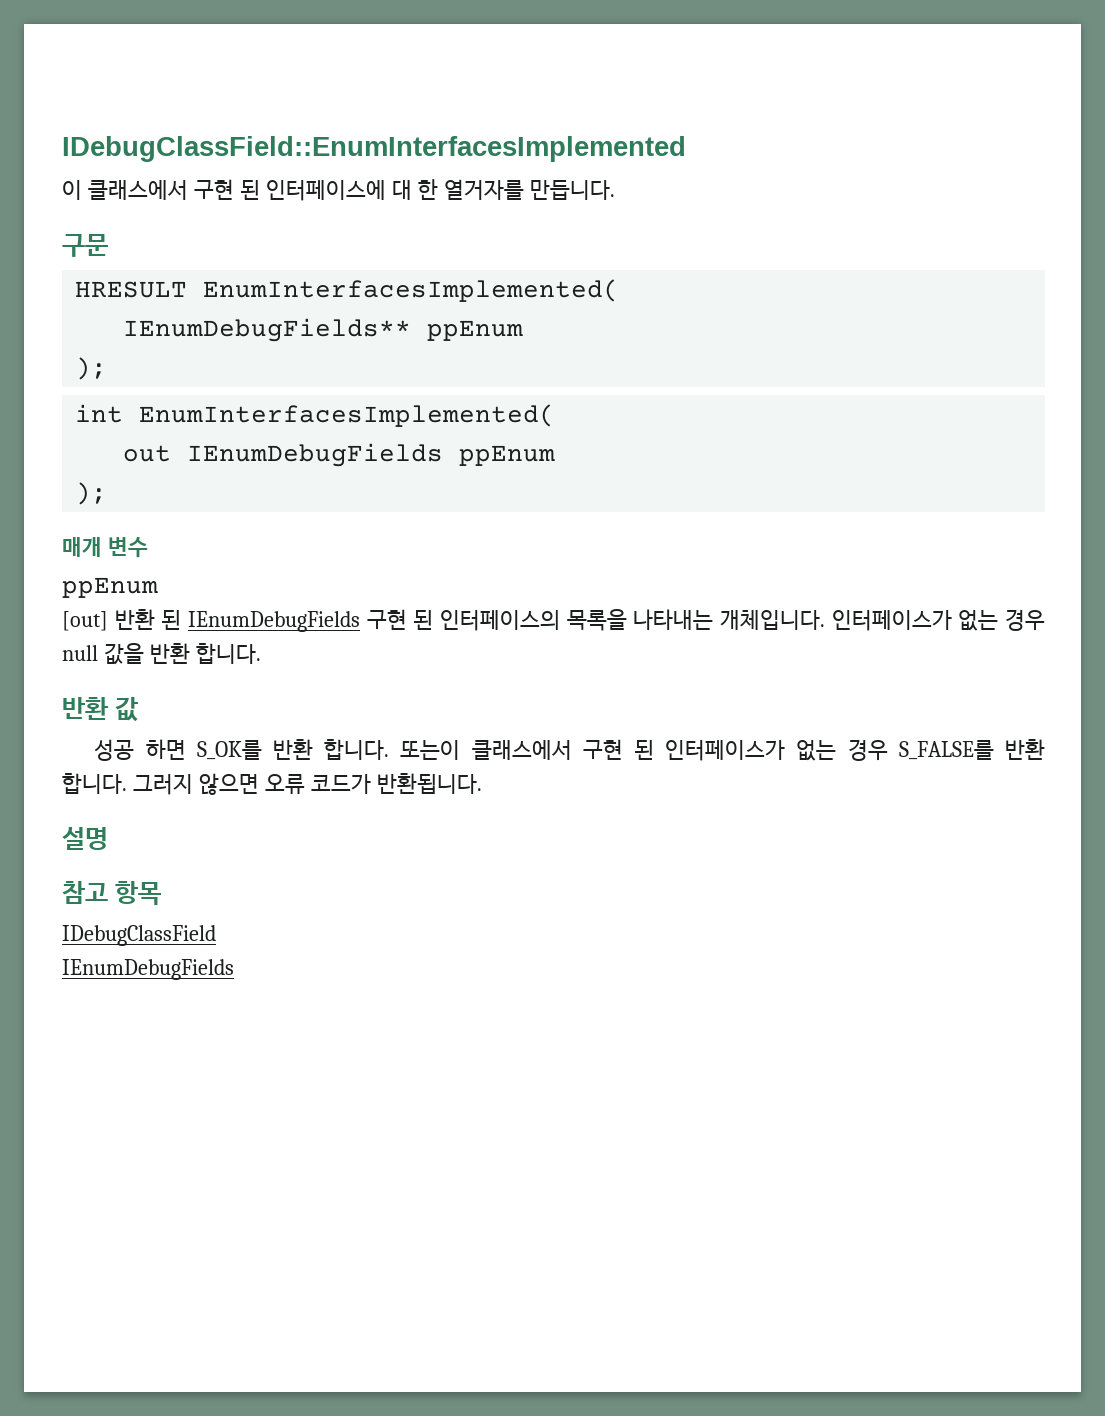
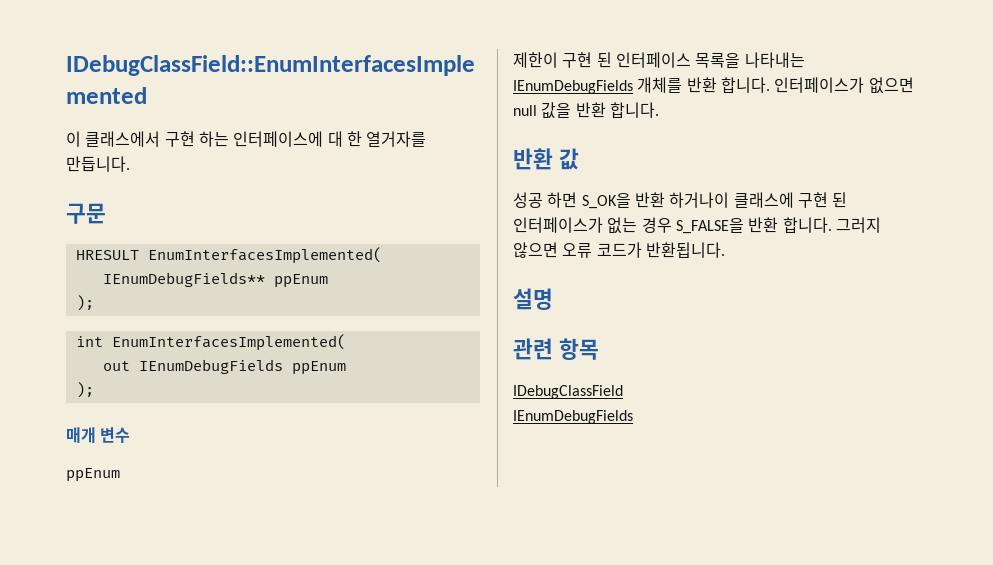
[239,180,260,200] 된 -> [198,131,229,147] 하는
[62,609,560,632] [out] 반환 된 IEnumDebugFields 구현 된 인터페이스의 -> [513,52,691,68] 제한이 구현 된 인터페이스
[720,609,1045,631] 개체입니다. 인터페이스가 없는 경우 -> [513,77,914,94] IEnumDebugFields 개체를 반환 합니다. 인터페이스가 없으면
[196,739,572,760] S_OK를 반환 합니다. 또는이 클래스에서 -> [581,192,794,209] S_OK을 반환 하거나이 클래스에
[898,740,994,760] S_FALSE를 -> [675,218,744,234] S_FALSE을
[62,881,108,904] 참고 -> [513,338,553,360] 관련

